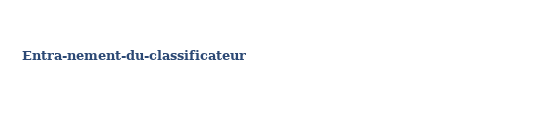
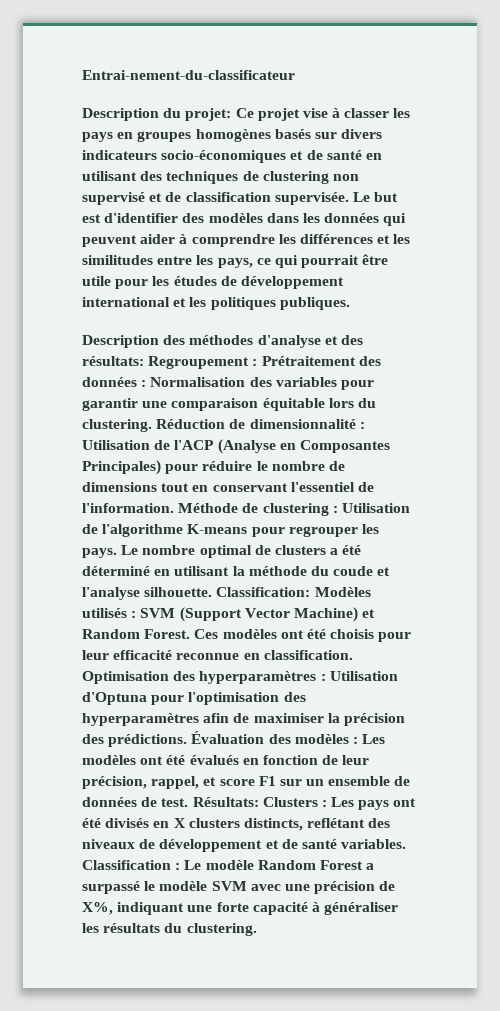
[22,50,246,60] Entra-nement-du-classificateur -> [82,70,295,80] [82,108,411,121] [82,129,383,142] [82,150,382,163] [82,171,359,184] [82,192,399,205] [82,213,407,226] [82,234,411,247] [82,254,389,268] [82,276,344,289] [82,297,350,310] [82,335,363,348] [82,356,381,369] [82,377,374,390] [82,398,376,411] [82,419,365,432] [82,439,390,454] [82,460,345,475] [82,482,374,492] [82,503,410,516] [82,524,379,537] [82,545,362,558] [82,566,391,576] [82,587,371,600] [82,607,376,622] [82,629,412,642] [82,650,353,660] [82,671,398,684] [82,692,306,705] [82,713,405,726] [82,731,386,747] [82,755,370,765] [82,776,411,789] [82,797,417,810] [82,818,391,831] [82,839,407,852] [82,860,375,870] [82,881,396,894] [82,902,399,915] [82,923,257,936] Entrai-nement-du-classificateur // Description du projet: Ce projet vise à classer les pays en groupes homogènes basés sur divers indicateurs socio-économiques et de santé en utilisant des techniques de clustering non supervisé et de classification supervisée. Le but est d'identifier des modèles dans les données qui peuvent aider à comprendre les différences et les similitudes entre les pays, ce qui pourrait être utile pour les études de développement international et les politiques publiques. // Description des méthodes d'analyse et des résultats: Regroupement : Prétraitement des données : Normalisation des variables pour garantir une comparaison équitable lors du clustering. Réduction de dimensionnalité : Utilisation de l'ACP (Analyse en Composantes Principales) pour réduire le nombre de dimensions tout en conservant l'essentiel de l'information. Méthode de clustering : Utilisation de l'algorithme K-means pour regrouper les pays. Le nombre optimal de clusters a été déterminé en utilisant la méthode du coude et l'analyse silhouette. Classification: Modèles utilisés : SVM (Support Vector Machine) et Random Forest. Ces modèles ont été choisis pour leur efficacité reconnue en classification. Optimisation des hyperparamètres : Utilisation d'Optuna pour l'optimisation des hyperparamètres afin de maximiser la précision des prédictions. Évaluation des modèles : Les modèles ont été évalués en fonction de leur précision, rappel, et score F1 sur un ensemble de données de test. Résultats: Clusters : Les pays ont été divisés en X clusters distincts, reflétant des niveaux de développement et de santé variables. Classification : Le modèle Random Forest a surpassé le modèle SVM avec une précision de X%, indiquant une forte capacité à généraliser les résultats du clustering.

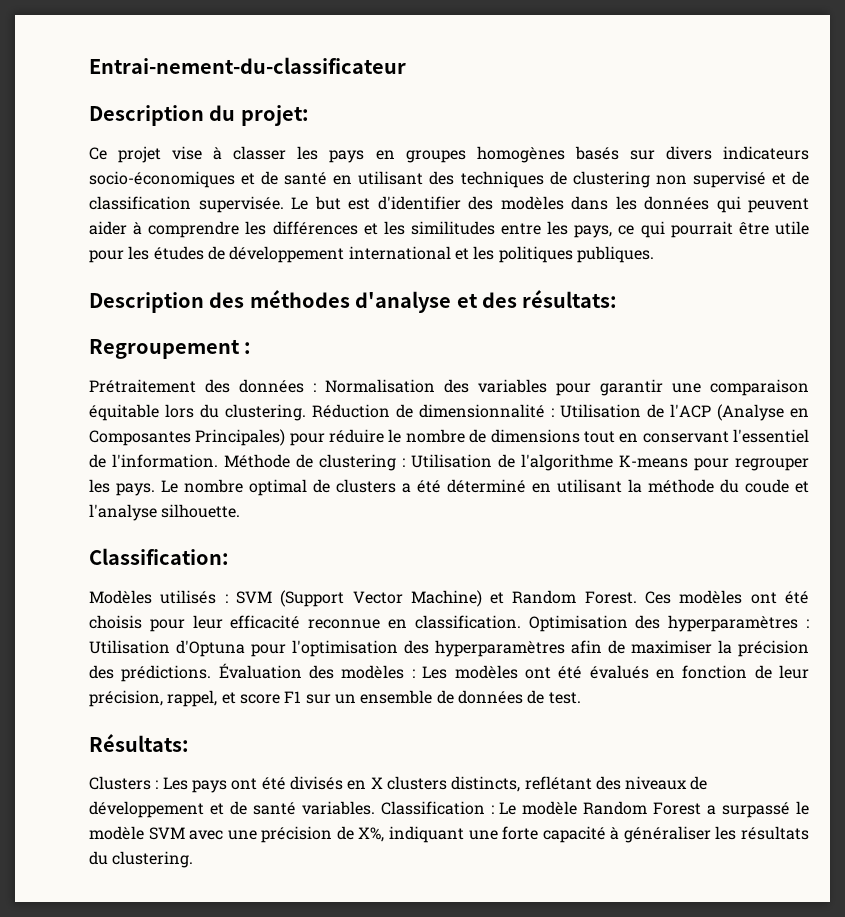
(232, 114) none -> (309, 115) //
(144, 361) none -> (618, 299) //
(258, 362) none -> (252, 348) //
(213, 592) none -> (241, 511) //
(311, 592) none -> (229, 556) //
(189, 802) none -> (581, 698) //
(259, 802) none -> (189, 743) //

